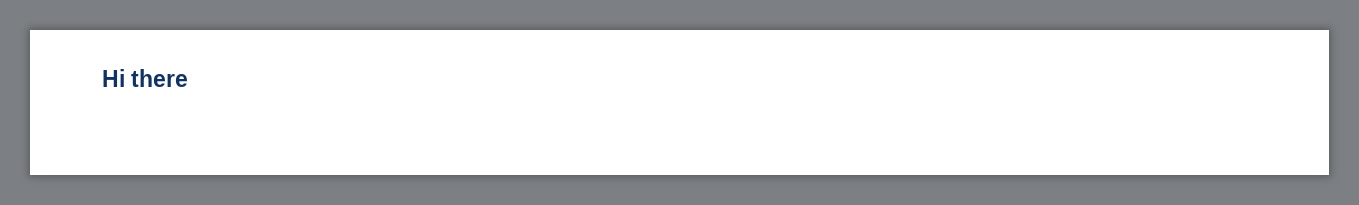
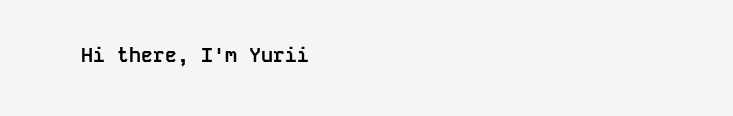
[131,69,189,87] there -> [117,46,309,67] there, I'm Yurii

